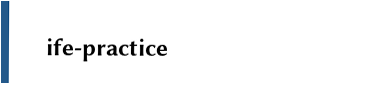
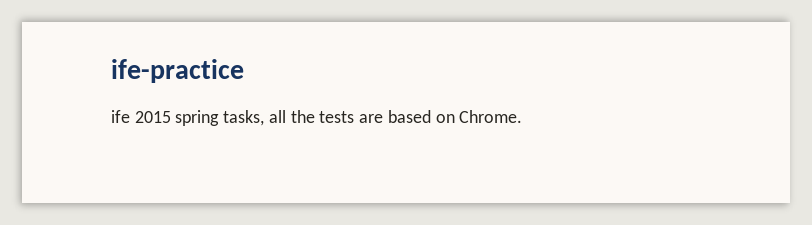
(169, 50) none -> [111,110,523,126] // ife 2015 spring tasks, all the tests are based on Chrome.

